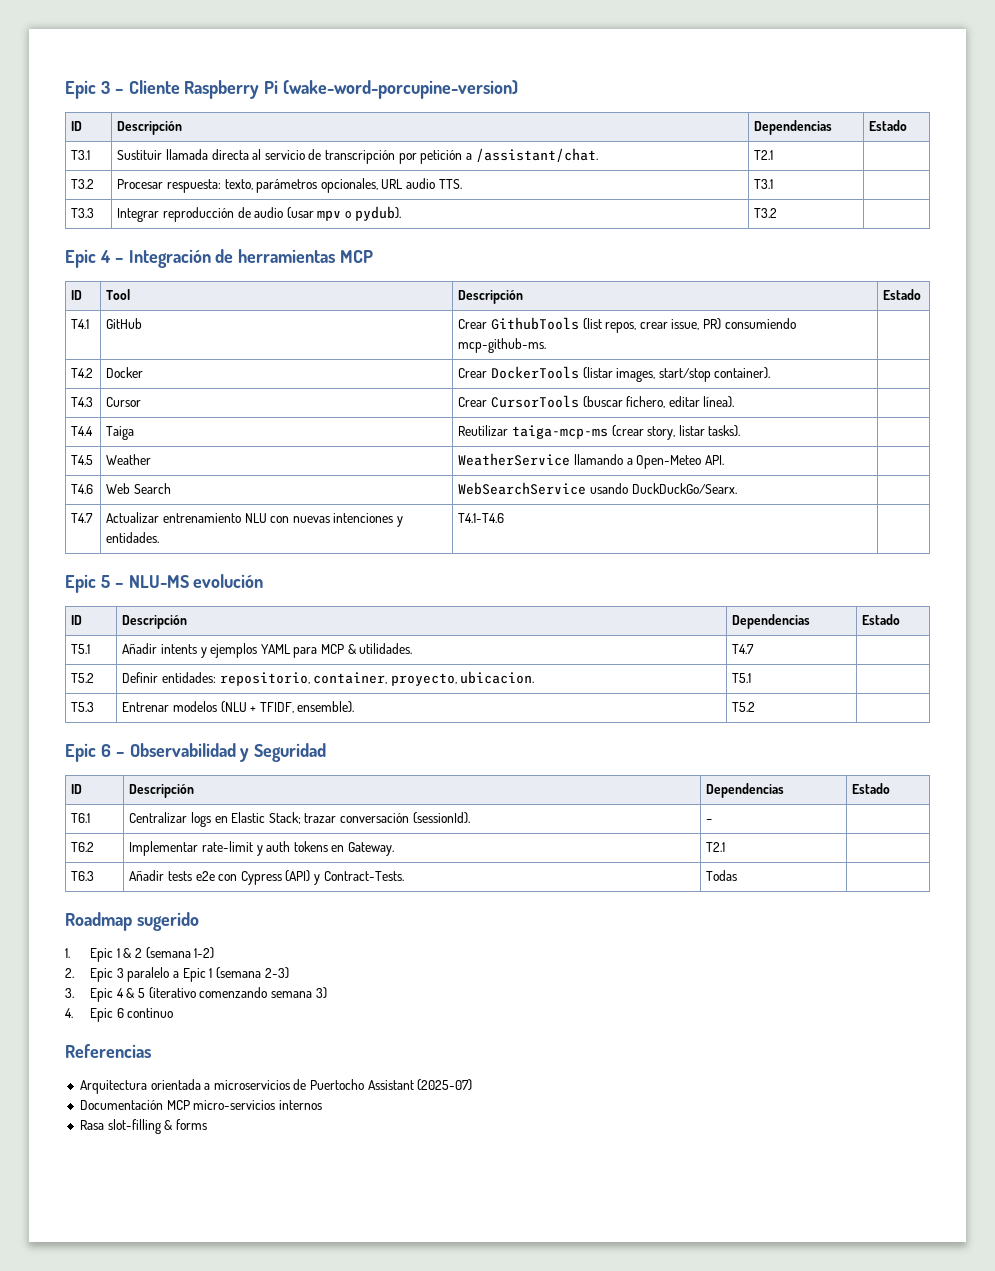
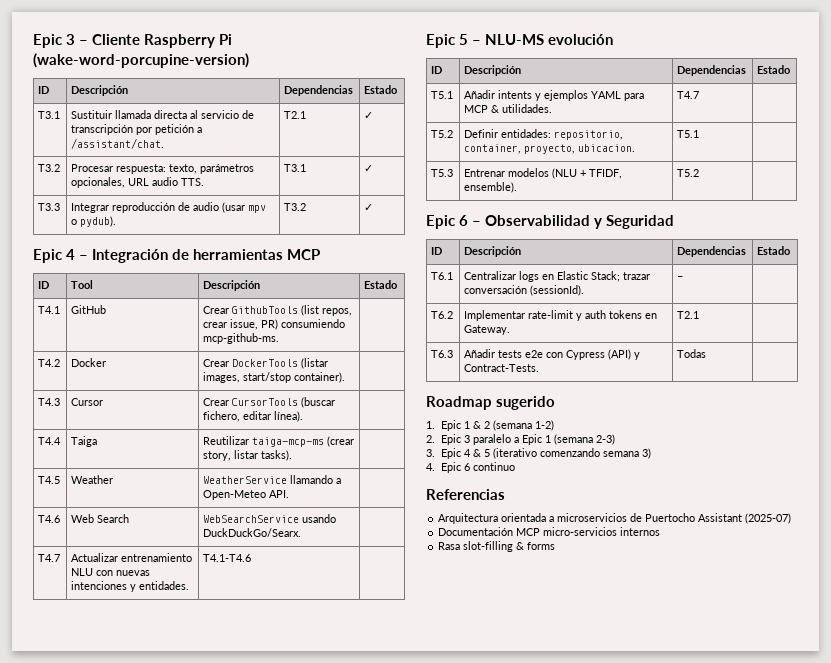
(774, 155) none -> [364,112,374,119] ✓
(774, 184) none -> [364,165,374,172] ✓
(778, 213) none -> [364,204,374,211] ✓

